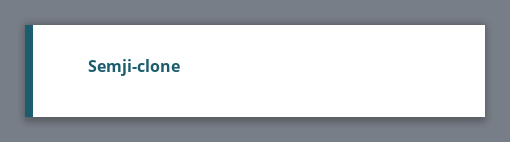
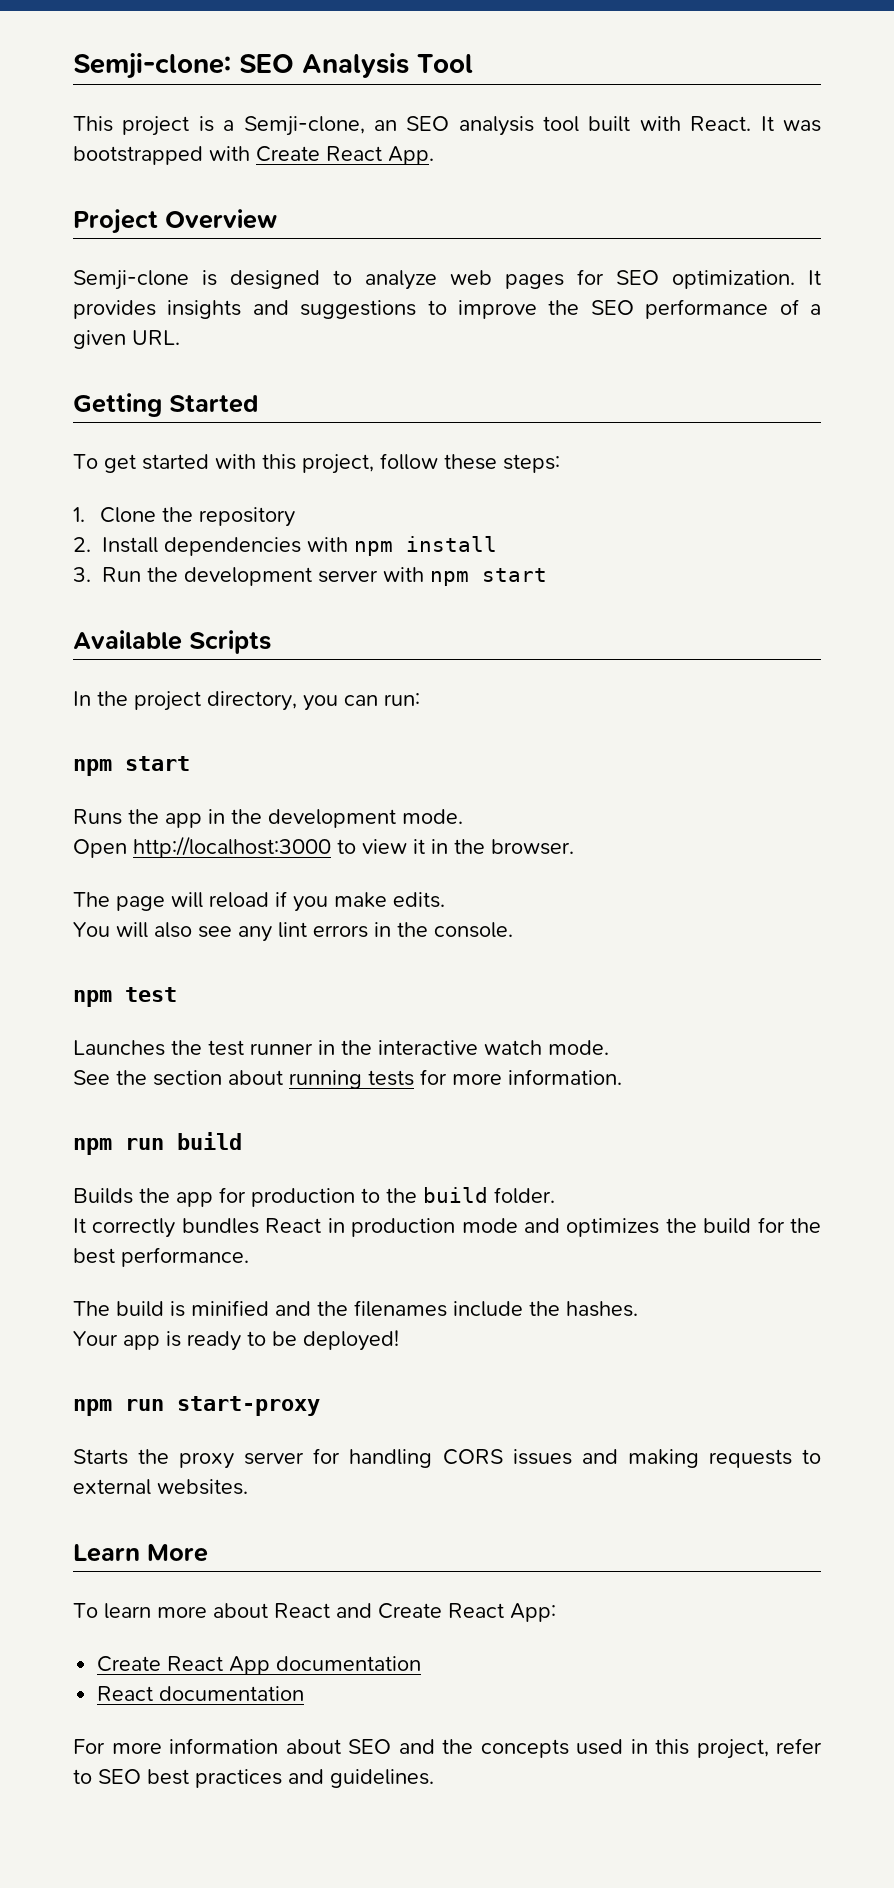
[88,59,180,76] Semji-clone -> [73,53,473,79] [73,116,821,136] [73,146,434,165] [73,209,277,234] [73,269,821,290] [73,299,821,319] [73,330,180,349] [73,393,258,417] [73,453,560,474] [73,507,295,527] [73,536,497,556] [73,567,547,586] [73,630,271,654] [73,691,420,711] [73,756,190,776] [73,809,463,828] [73,836,574,858] [73,891,445,912] [73,922,513,942] [73,987,177,1007] [73,1040,609,1056] [73,1069,622,1089] [73,1132,242,1155] [73,1187,555,1207] [73,1217,821,1238] [73,1247,249,1267] [73,1300,638,1317] [73,1330,399,1351] [73,1396,320,1416] [73,1448,821,1469] [73,1479,248,1495] [73,1544,208,1562] [73,1603,556,1622] [97,1656,422,1675] [97,1686,305,1701] [73,1738,822,1759] [73,1769,434,1788] Semji-clone: SEO Analysis Tool // This project is a Semji-clone, an SEO analysis tool built with React. It was bootstrapped with Create React App. // Project Overview // Semji-clone is designed to analyze web pages for SEO optimization. It provides insights and suggestions to improve the SEO performance of a given URL. // Getting Started // To get started with this project, follow these steps: // 1. Clone the repository // 2. Install dependencies with npm install // 3. Run the development server with npm start // Available Scripts // In the project directory, you can run: // npm start // Runs the app in the development mode. // Open http://localhost:3000 to view it in the browser. // The page will reload if you make edits. // You will also see any lint errors in the console. // npm test // Launches the test runner in the interactive watch mode. // See the section about running tests for more information. // npm run build // Builds the app for production to the build folder. // It correctly bundles React in production mode and optimizes the build for the best performance. // The build is minified and the filenames include the hashes. // Your app is ready to be deployed! // npm run start-proxy // Starts the proxy server for handling CORS issues and making requests to external websites. // Learn More // To learn more about React and Create React App: // Create React App documentation // React documentation // For more information about SEO and the concepts used in this project, refer to SEO best practices and guidelines.

